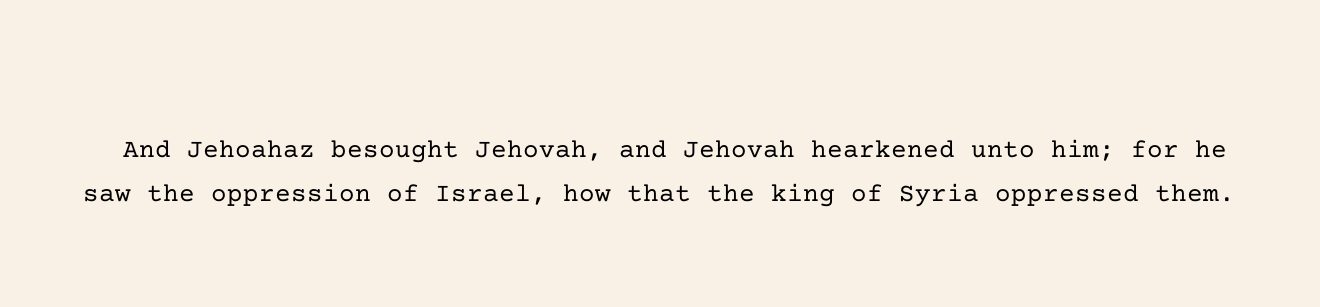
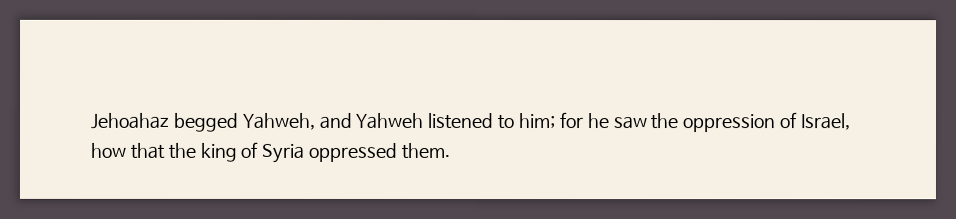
[122,140,1035,163] And Jehoahaz besought Jehovah, and Jehovah hearkened unto -> [90,112,515,132] Jehoahaz begged Yahweh, and Yahweh listened to

